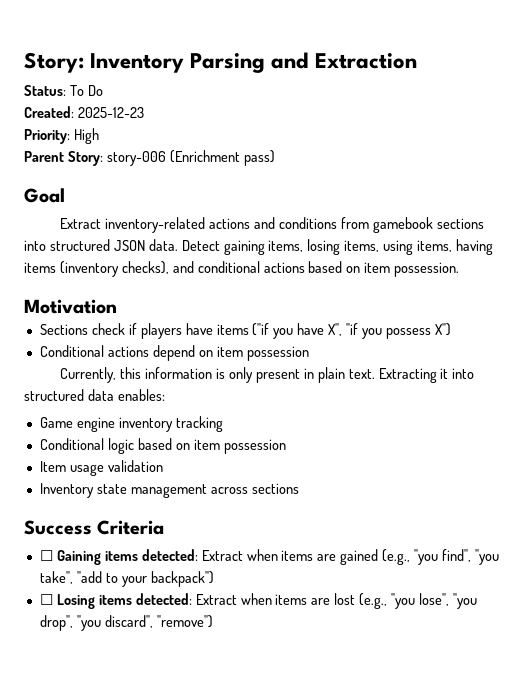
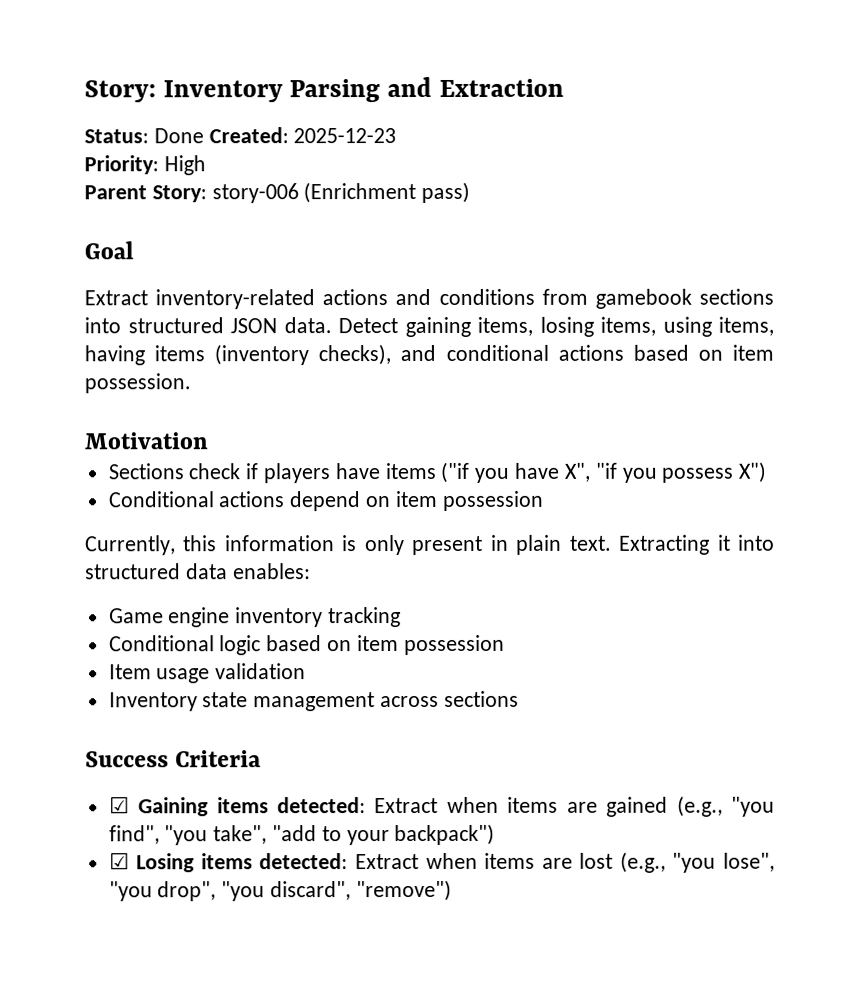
[69,85,103,96] To Do // -> [153,128,204,144] Done
[39,550,53,561] ☐ -> [108,796,130,814] ☑
[39,594,53,605] ☐ -> [108,852,130,870] ☑

